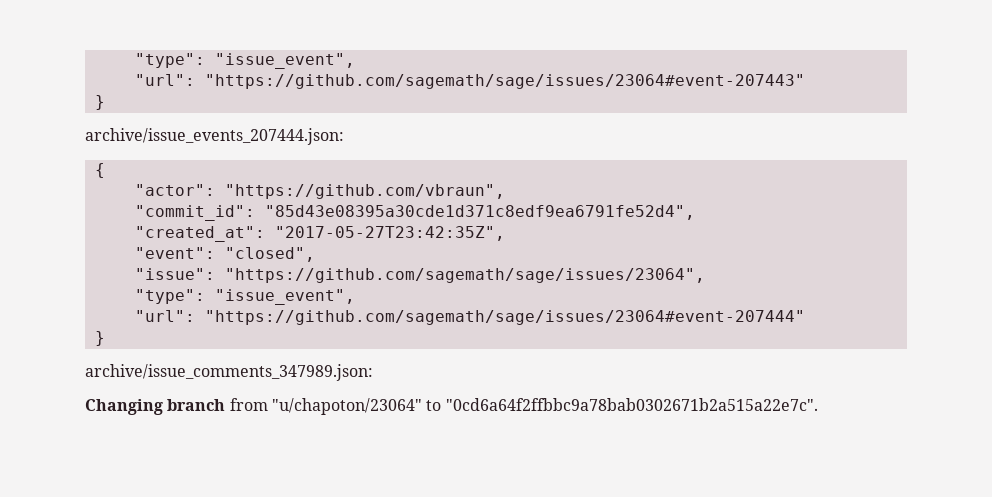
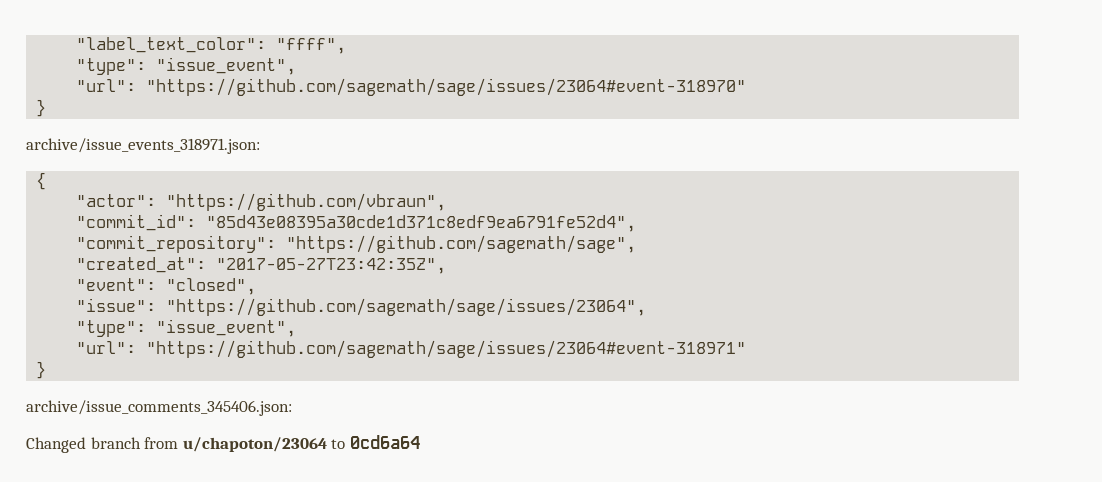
[134,53,355,69] [134,74,805,89] [94,95,105,110] [85,128,344,145] "type": "issue_event", // "url": "https://github.com/sagemath/sage/issues/23064#event-207443" // } // archive/issue_events_207444.json: -> [76,37,347,54] [76,57,297,75] [76,78,747,96] [36,99,47,117] [26,138,260,154] "label_text_color": "ffff", // "type": "issue_event", // "url": "https://github.com/sagemath/sage/issues/23064#event-318970" // } // archive/issue_events_318971.json:
(695, 212) none -> [76,235,637,253] // "commit_repository": "https://github.com/sagemath/sage",
[204,310,805,325] [94,331,105,346] [85,364,373,381] [85,398,818,415] "https://github.com/sagemath/sage/issues/23064#event-207444" // } // archive/issue_comments_347989.json: // Changing branch from "u/chapoton/23064" to "0cd6a64f2ffbbc9a78bab0302671b2a515a22e7c". -> [146,340,747,358] [36,361,47,379] [26,400,292,416] [26,435,420,453] "https://github.com/sagemath/sage/issues/23064#event-318971" // } // archive/issue_comments_345406.json: // Changed branch from u/chapoton/23064 to 0cd6a64

